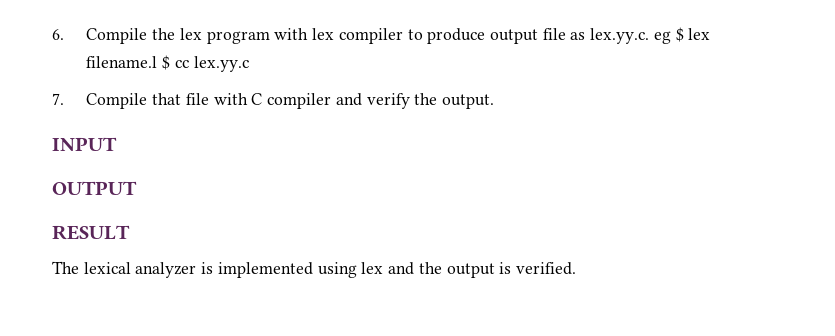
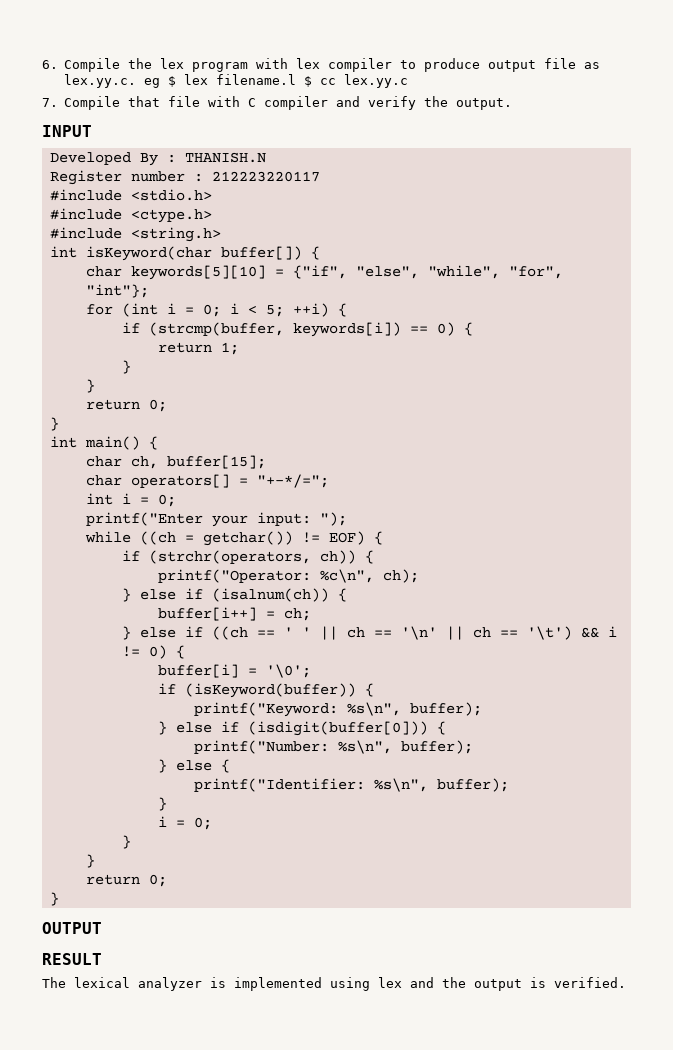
(117, 144) none -> [49,152,266,166] [49,170,320,185] [49,189,212,201] [49,208,212,223] [49,227,221,242] [49,246,320,261] [85,265,563,280] [85,284,149,298] [85,303,347,317] [121,322,473,337] [157,342,239,355] [121,360,131,374] [85,379,95,393] [85,399,167,412] [49,417,59,431] [49,436,158,450] [85,455,266,469] [85,474,329,488] [85,493,176,507] [85,512,347,527] [84,531,383,546] [121,550,374,564] [157,569,419,583] [121,588,347,602] [157,607,311,621] [121,626,617,640] [121,645,185,659] [157,664,311,678] [157,683,374,698] [193,702,482,717] [157,721,446,736] [193,740,473,754] [157,759,230,773] [193,778,509,792] [157,797,167,811] [157,816,212,830] [121,835,131,849] [85,854,95,868] [85,874,167,887] [49,892,59,906] // Developed By : THANISH.N // Register number : 212223220117 // #include <stdio.h> // #include <ctype.h> // #include <string.h> // int isKeyword(char buffer[]) { // char keywords[5][10] = {"if", "else", "while", "for", "int"}; // for (int i = 0; i < 5; ++i) { // if (strcmp(buffer, keywords[i]) == 0) { // return 1; // } // } // return 0; // } // int main() { // char ch, buffer[15]; // char operators[] = "+-*/="; // int i = 0; // printf("Enter your input: "); // while ((ch = getchar()) != EOF) { // if (strchr(operators, ch)) { // printf("Operator: %c\n", ch); // } else if (isalnum(ch)) { // buffer[i++] = ch; // } else if ((ch == ' ' || ch == '\n' || ch == '\t') && i != 0) { // buffer[i] = '\0'; // if (isKeyword(buffer)) { // printf("Keyword: %s\n", buffer); // } else if (isdigit(buffer[0])) { // printf("Number: %s\n", buffer); // } else { // printf("Identifier: %s\n", buffer); // } // i = 0; // } // } // return 0; // }

